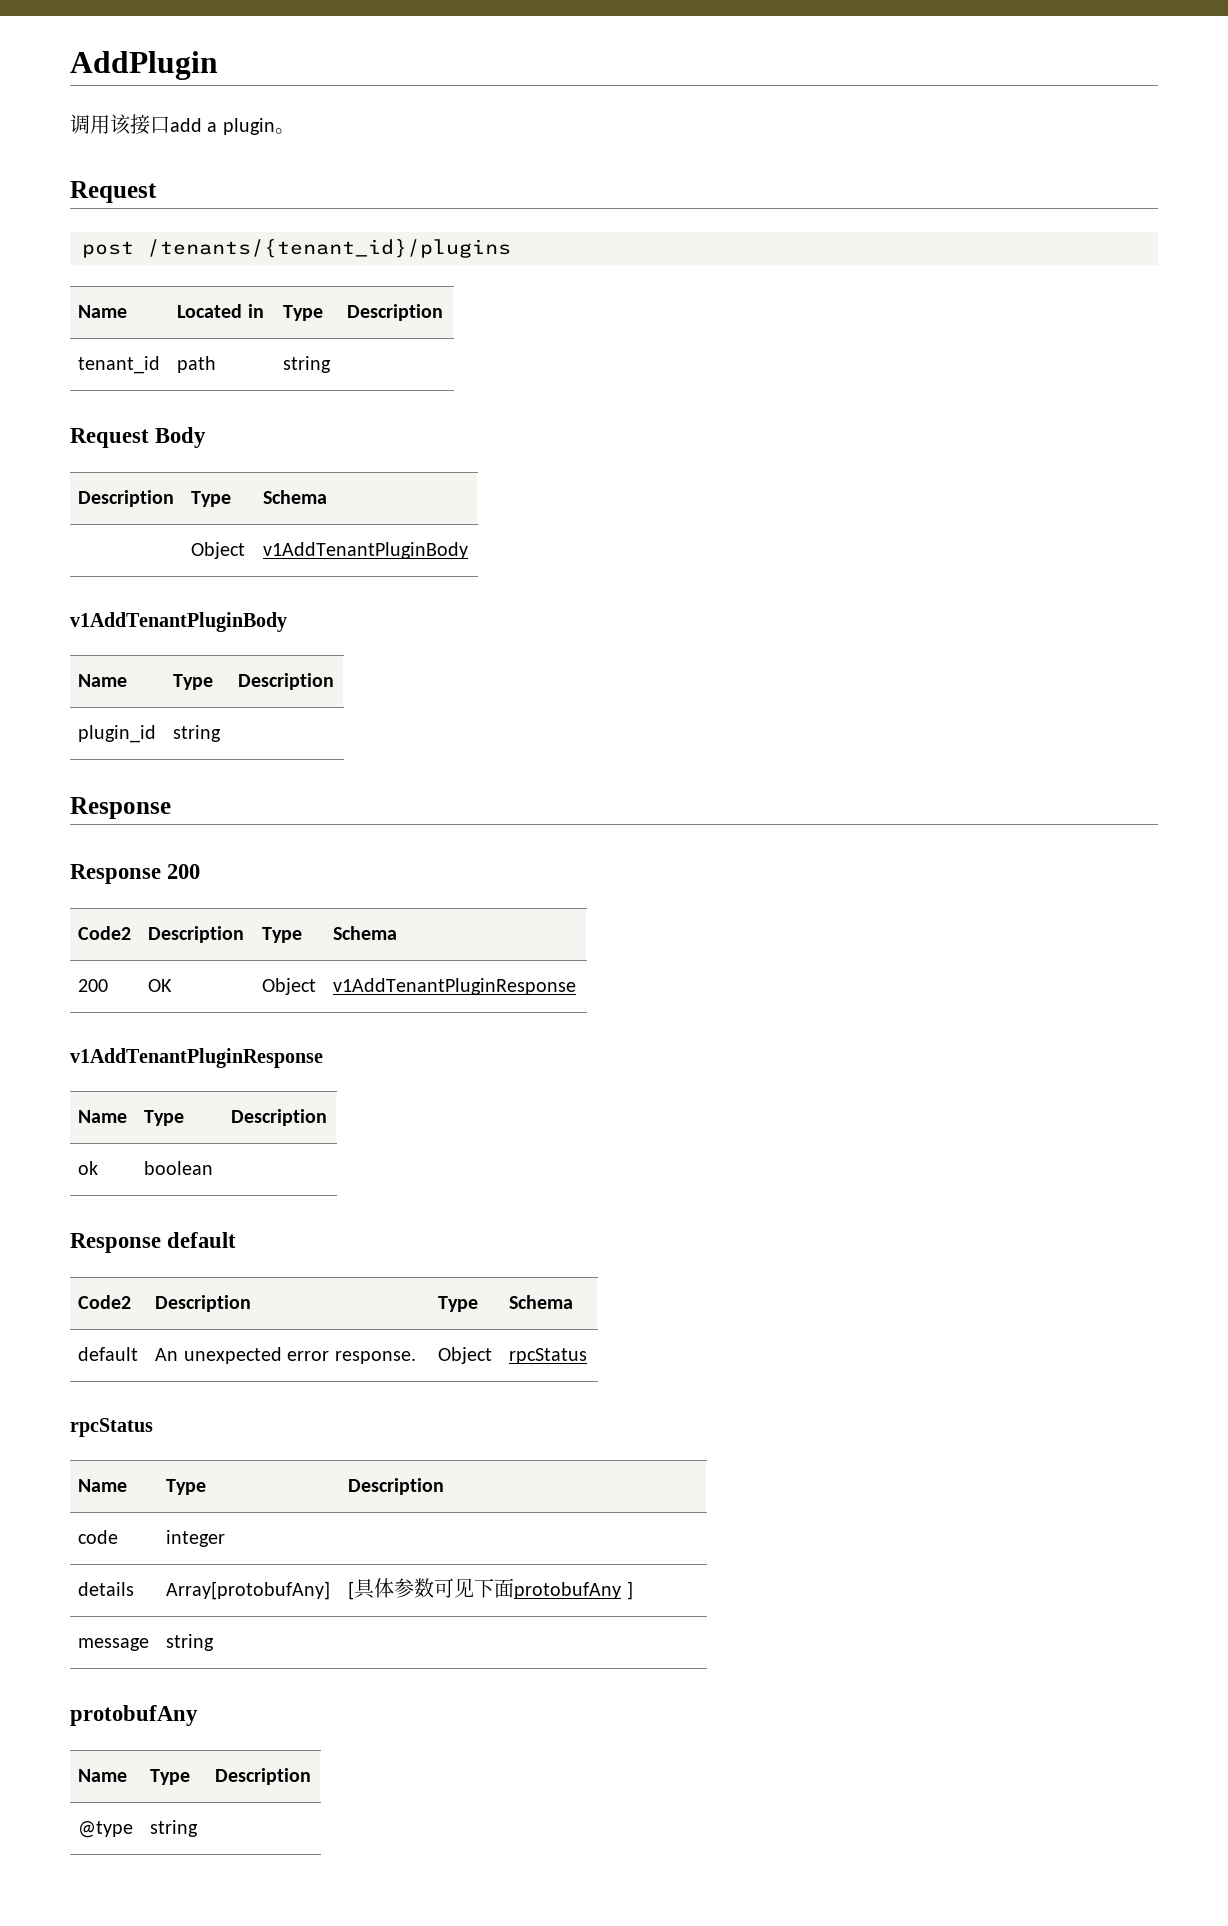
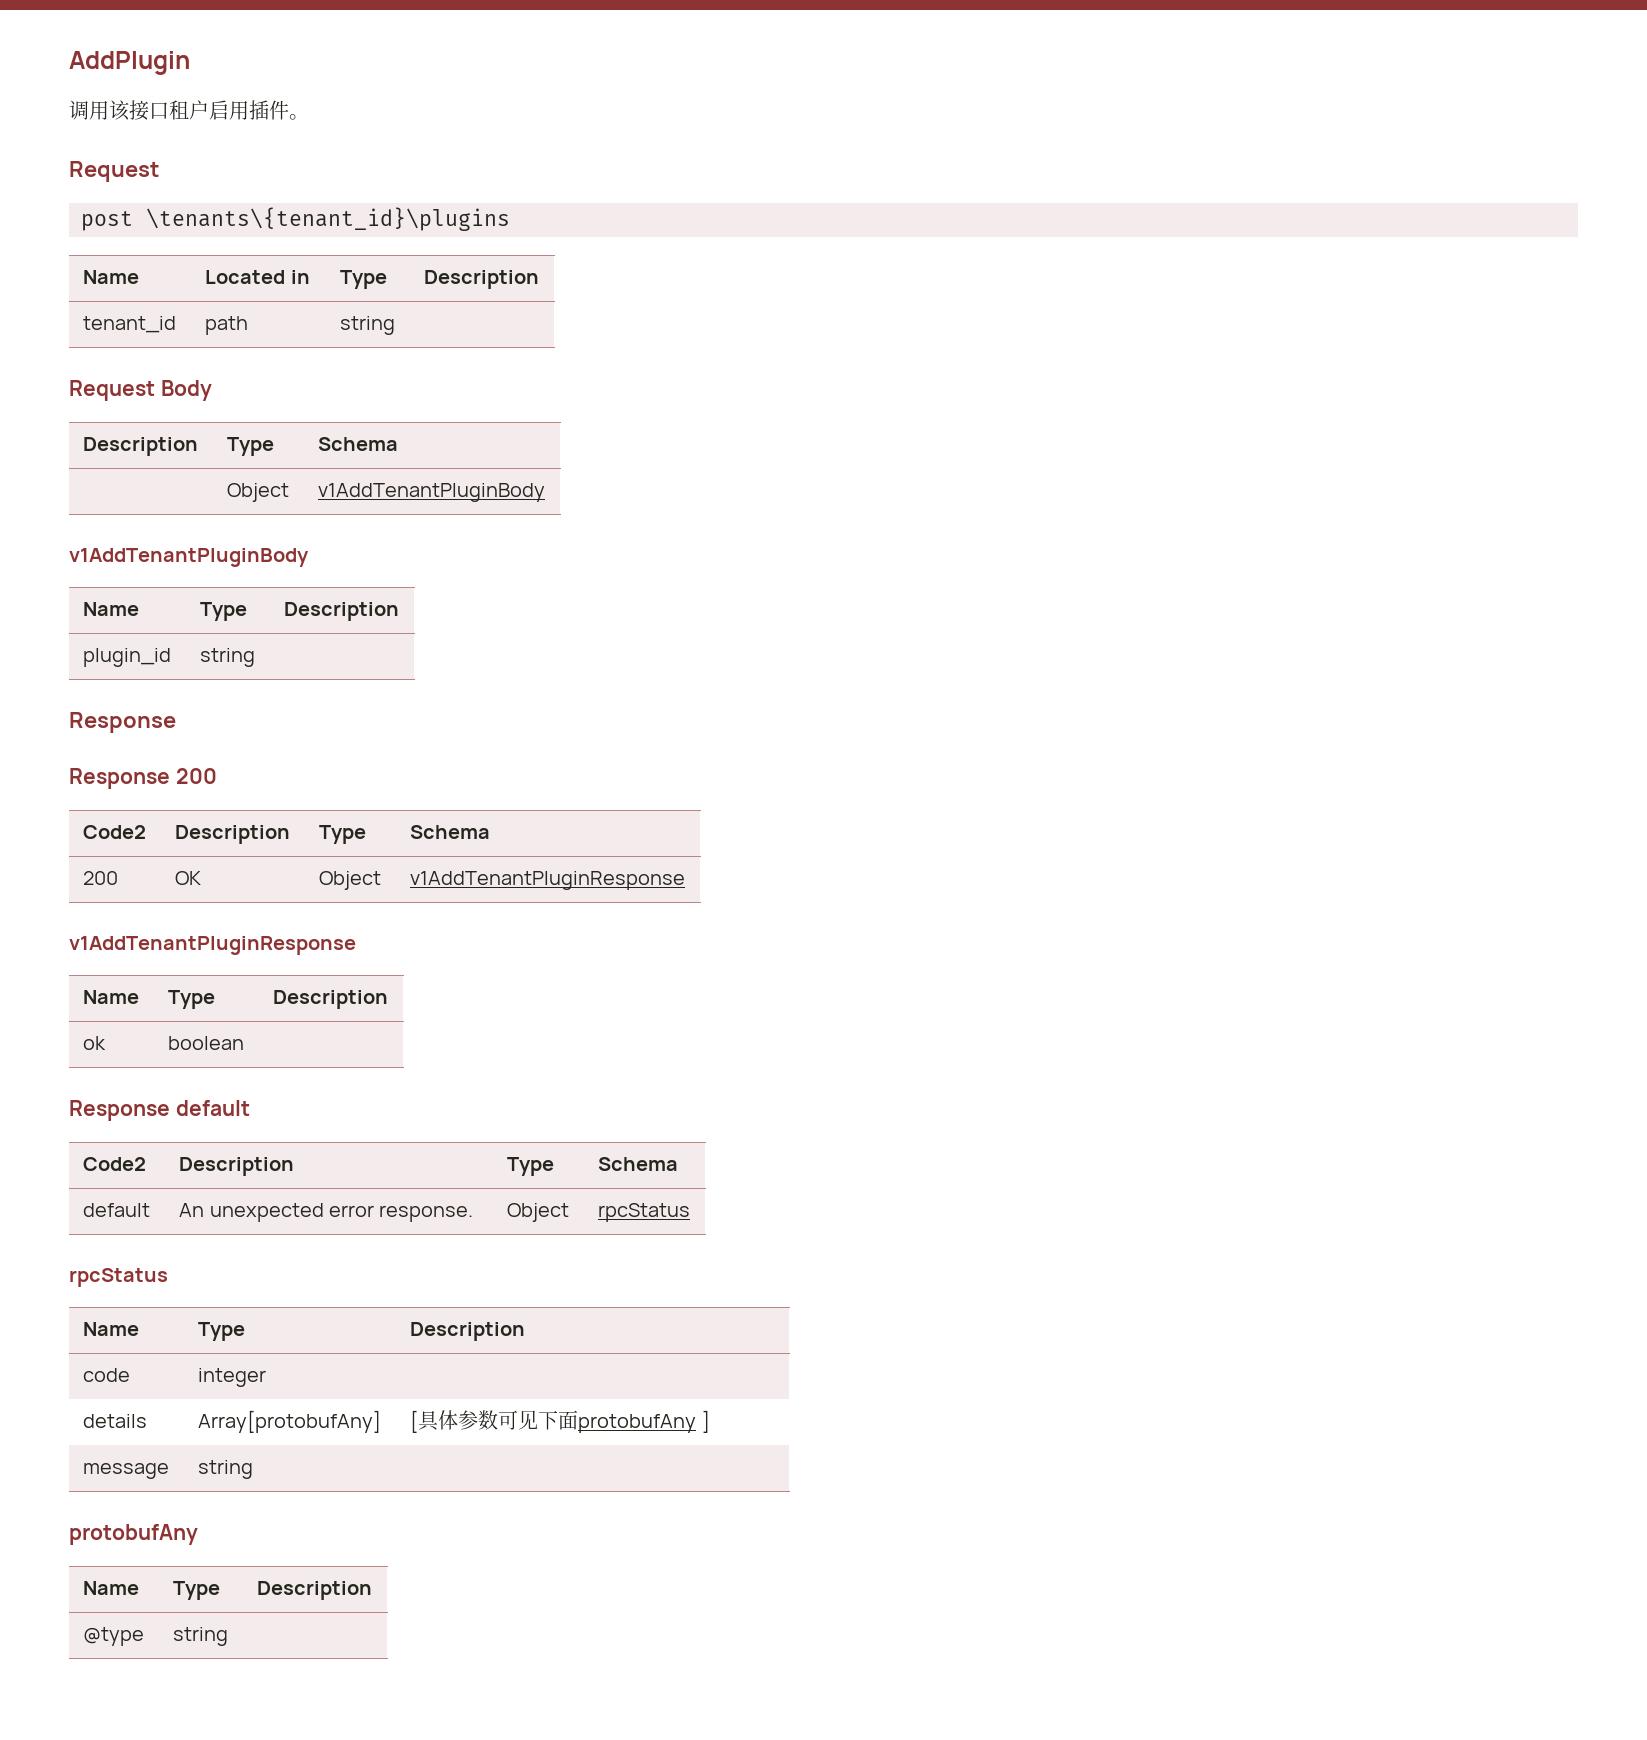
[170,118,275,135] add a plugin -> [169,100,289,120] 租户启用插件
[147,239,511,258] /tenants/{tenant_id}/plugins -> [146,207,510,231] \tenants\{tenant_id}\plugins

